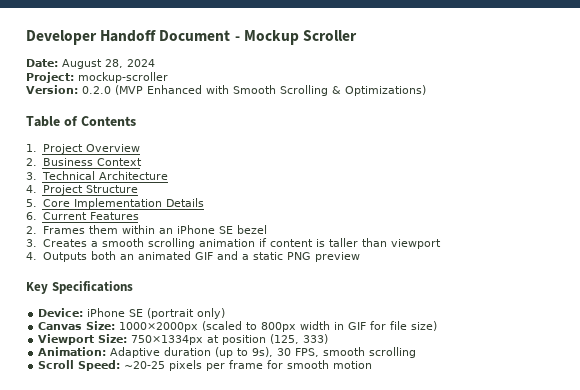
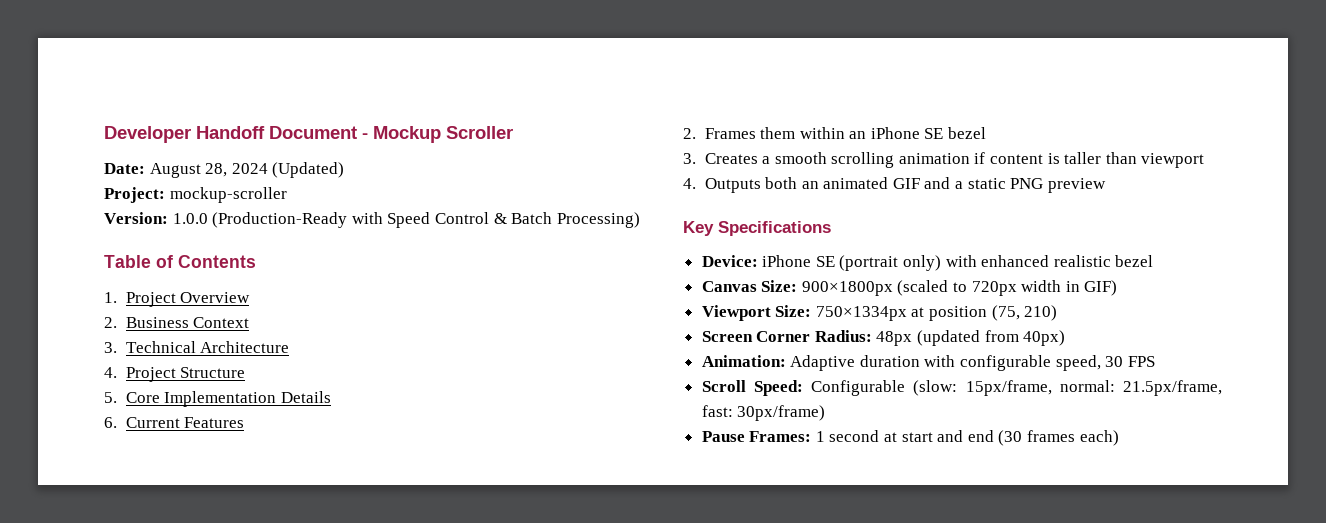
(155, 63) none -> [272,162,345,178] (Updated)
[82,85,426,96] 0.2.0 (MVP Enhanced with Smooth Scrolling & Optimizations) -> [172,212,640,228] 1.0.0 (Production-Ready with Speed Control & Batch Processing)
(226, 313) none -> [945,255,1154,267] with enhanced realistic bezel
[119,322,199,332] 1000×2000px -> [801,281,893,296] 900×1800px
[261,322,297,332] 800px -> [971,281,1017,296] 720px
[348,321,438,331] GIF for file size) -> [1084,280,1118,296] GIF)
[270,334,329,344] [38,347,417,358] [38,360,373,371] (125, 333) // Animation: Adaptive duration (up to 9s), 30 FPS, smooth scrolling // Scroll Speed: ~20-25 pixels per frame for smooth motion -> [991,305,1058,321] [701,330,1066,346] [701,355,1155,371] [701,380,1222,396] [701,405,826,421] [701,430,1119,446] (75, 210) // Screen Corner Radius: 48px (updated from 40px) // Animation: Adaptive duration with configurable speed, 30 FPS // Scroll Speed: Configurable (slow: 15px/frame, normal: 21.5px/frame, fast: 30px/frame) // Pause Frames: 1 second at start and end (30 frames each)

